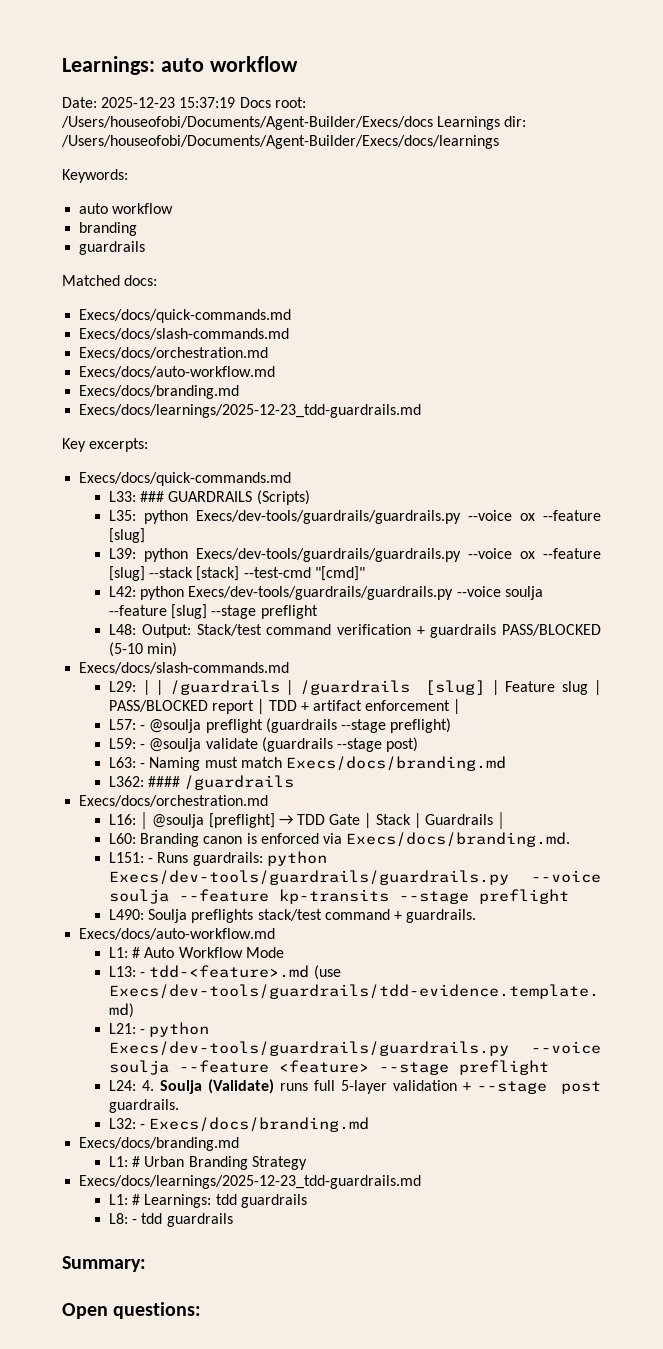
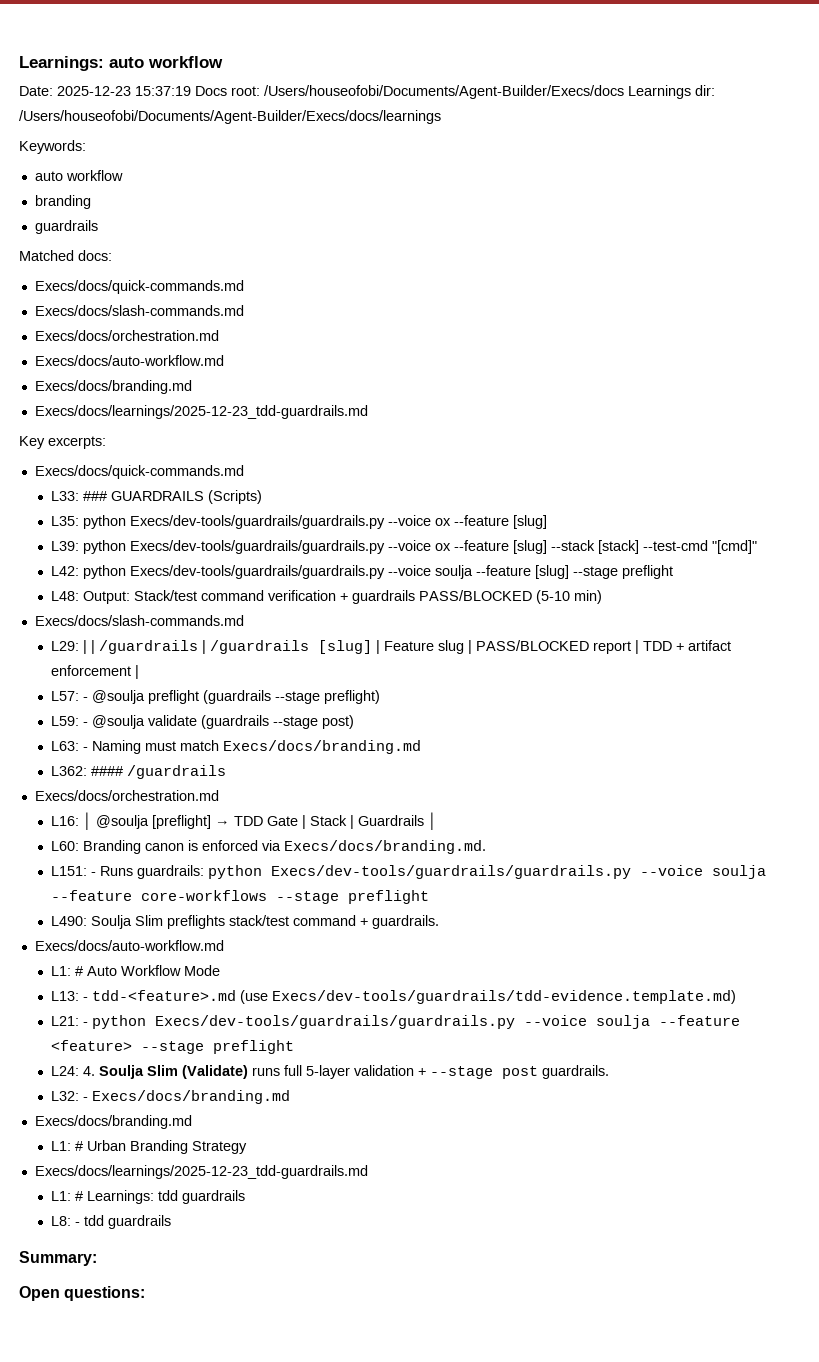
[279,889,390,904] kp-transits -> [141,890,268,901] core-workflows
(188, 916) none -> [135,915,164,926] Slim
(203, 1087) none -> [147,1065,179,1076] Slim

